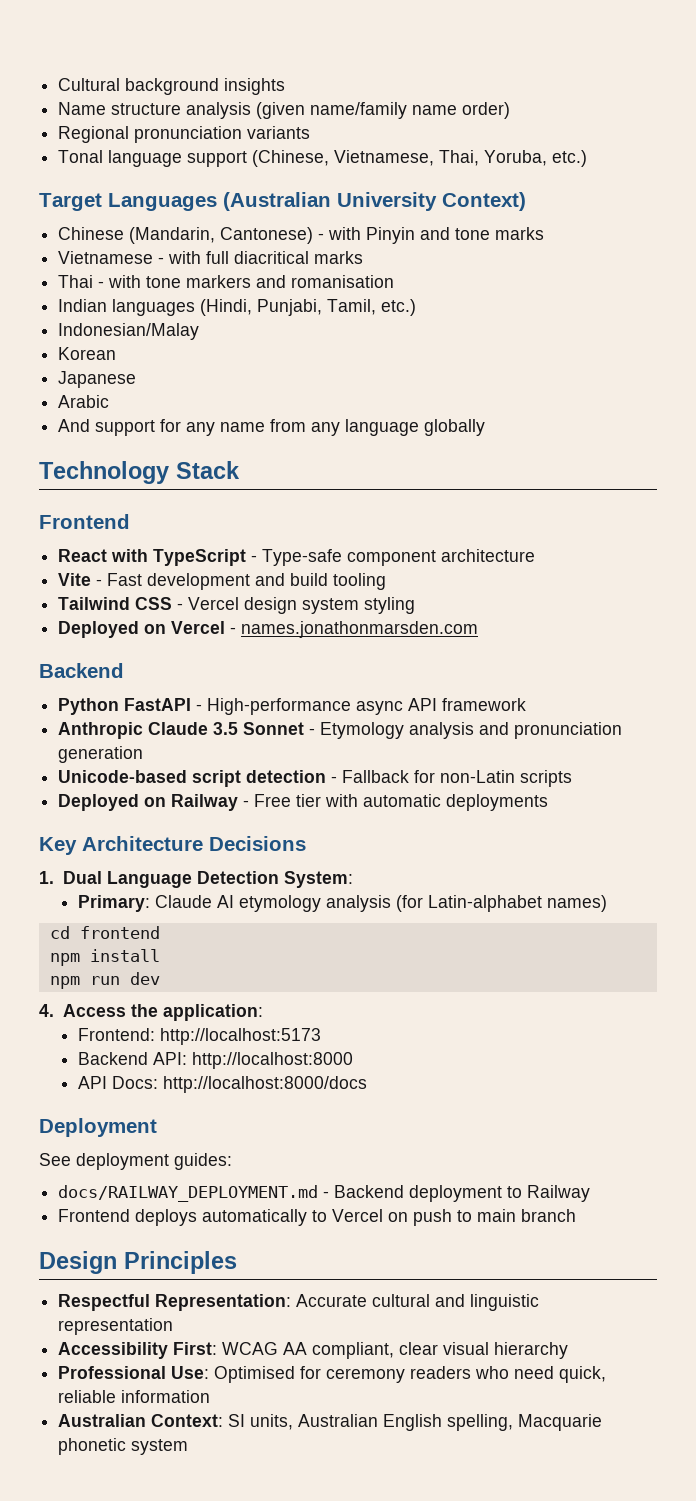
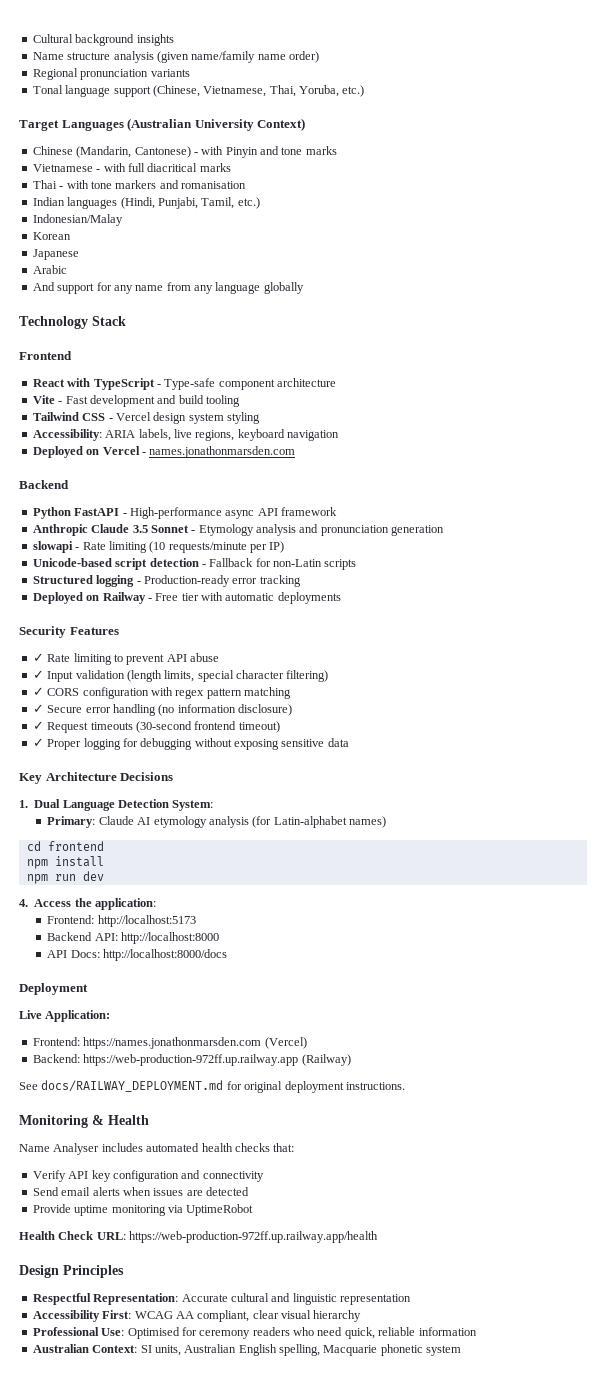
(416, 605) none -> [32,429,339,441] // Accessibility: ARIA labels, live regions, keyboard navigation
(144, 754) none -> [32,541,285,553] // slowapi - Rate limiting (10 requests/minute per IP)
(573, 778) none -> [32,575,301,587] // Structured logging - Production-ready error tracking
(549, 802) none -> [19,626,119,638] [32,653,219,665] [32,670,329,682] [32,687,291,699] [32,704,292,716] [32,721,280,733] [32,738,349,750] // Security Features // ✓ Rate limiting to prevent API abuse // ✓ Input validation (length limits, special character filtering) // ✓ CORS configuration with regex pattern matching // ✓ Secure error handling (no information disclosure) // ✓ Request timeouts (30-second frontend timeout) // ✓ Proper logging for debugging without exposing sensitive data
[39,1153,232,1170] [58,1185,591,1202] [58,1209,577,1226] See deployment guides: // docs/RAILWAY_DEPLOYMENT.md - Backend deployment to Railway // Frontend deploys automatically to Vercel on push to main branch -> [19,1010,111,1022] [32,1037,307,1049] [32,1054,351,1066] [19,1080,405,1093] [19,1115,149,1128] [19,1143,295,1155] [32,1170,264,1182] [32,1187,249,1196] [32,1204,254,1216] [19,1231,379,1243] Live Application: // Frontend: https://names.jonathonmarsden.com (Vercel) // Backend: https://web-production-972ff.up.railway.app (Railway) // See docs/RAILWAY_DEPLOYMENT.md for original deployment instructions. // Monitoring & Health // Name Analyser includes automated health checks that: // Verify API key configuration and connectivity // Send email alerts when issues are detected // Provide uptime monitoring via UptimeRobot // Health Check URL: https://web-production-972ff.up.railway.app/health

